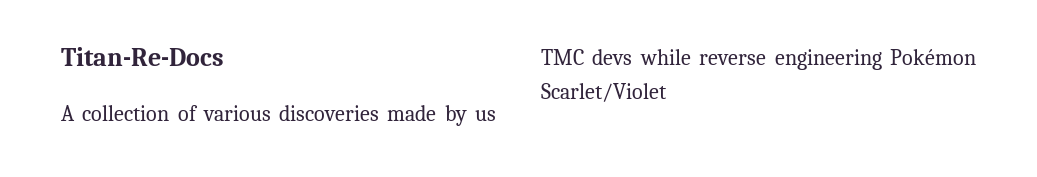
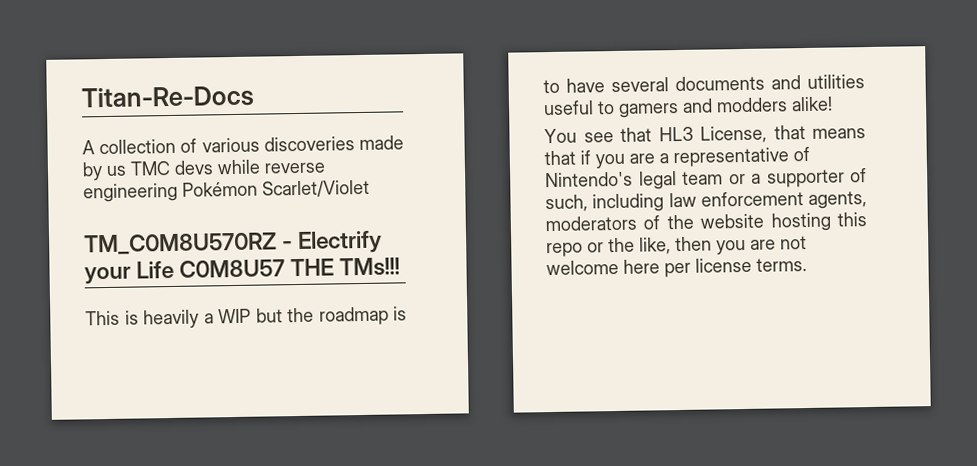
(667, 92) none -> [83,230,383,256] [84,257,401,285] [85,306,407,329] [543,74,865,94] [543,96,833,118] [544,125,866,144] [544,146,810,169] [545,168,867,190] [545,191,867,213] [545,212,867,232] [546,236,807,258] [546,257,807,278] // TM_C0M8U570RZ - Electrify your Life C0M8U57 THE TMs!!! // This is heavily a WIP but the roadmap is to have several documents and utilities useful to gamers and modders alike! // You see that HL3 License, that means that if you are a representative of Nintendo's legal team or a supporter of such, including law enforcement agents, moderators of the website hosting this repo or the like, then you are not welcome here per license terms.

